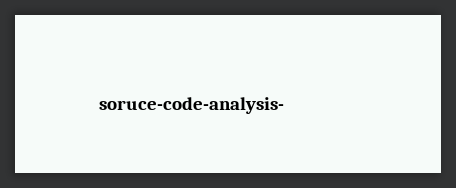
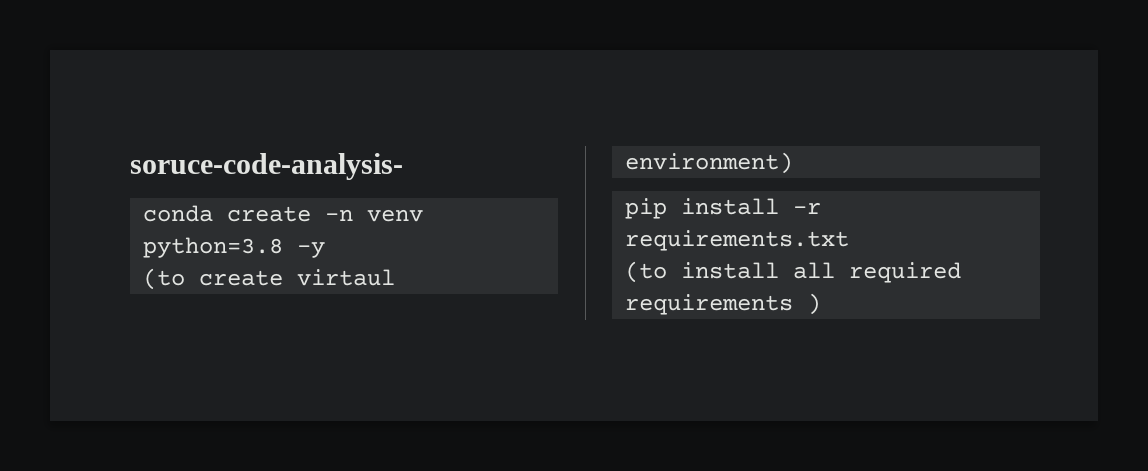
(284, 105) none -> [142,205,423,222] [142,237,325,258] [142,268,395,290] [624,152,793,174] [624,198,821,219] [624,230,849,251] [624,261,961,283] [624,293,821,315] // conda create -n venv python=3.8 -y // (to create virtaul environment) // pip install -r requirements.txt // (to install all required requirements )

